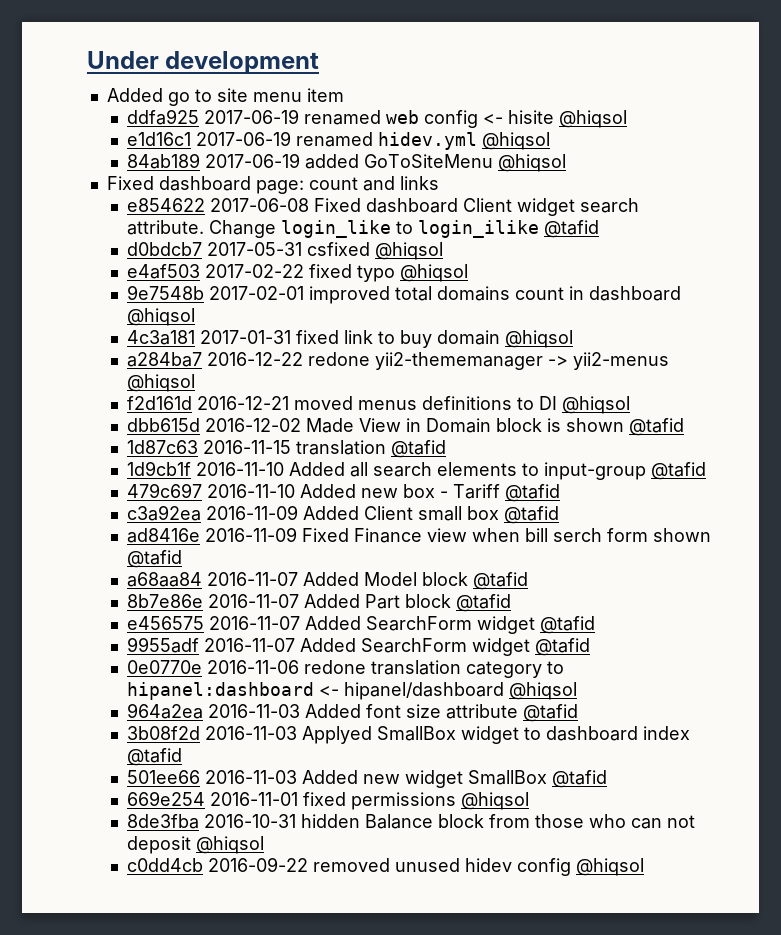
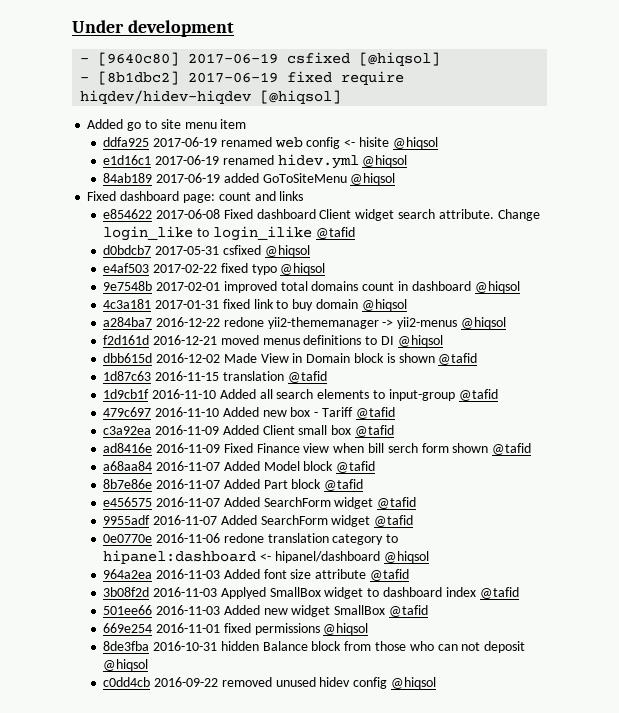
(320, 62) none -> [80,52,441,66] [80,71,405,85] [80,90,342,104] // - [9640c80] 2017-06-19 csfixed [@hiqsol] // - [8b1dbc2] 2017-06-19 fixed require hiqdev/hidev-hiqdev [@hiqsol]

